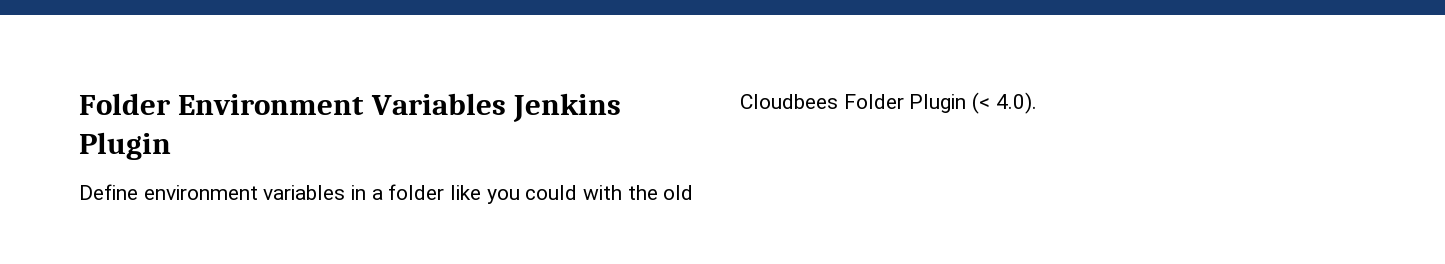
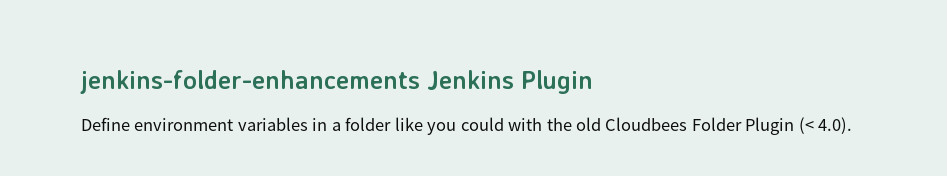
[79,93,506,115] Folder Environment Variables -> [80,70,420,94] jenkins-folder-enhancements

